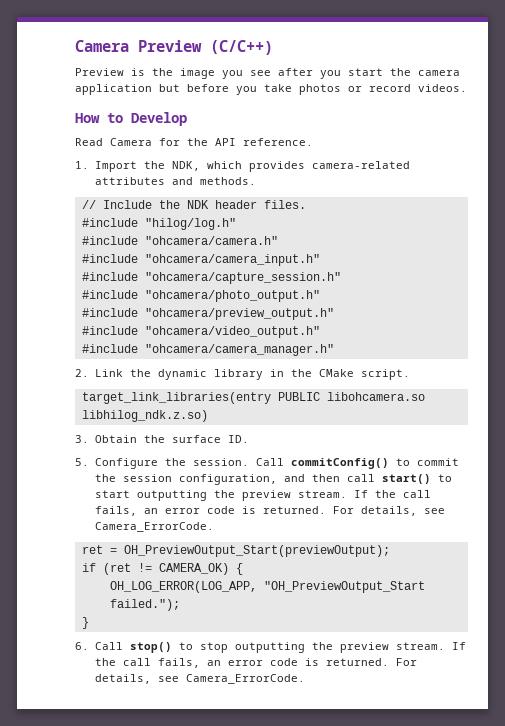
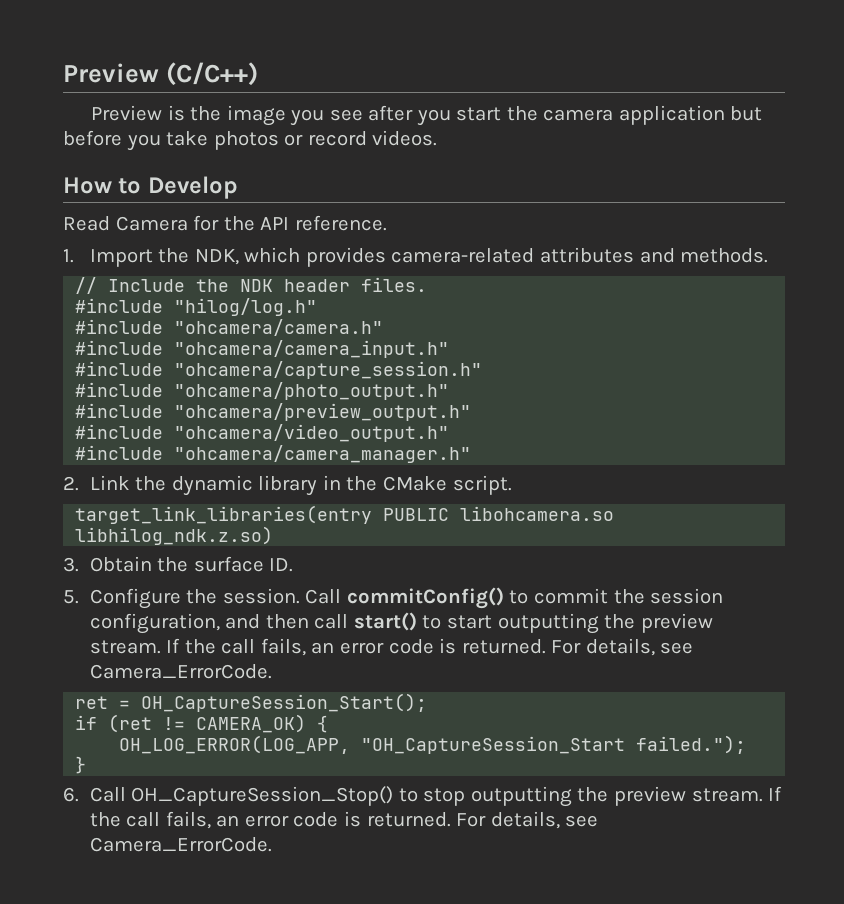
[75,40,129,52] Camera -> (63, 73) none
[123,545,390,557] OH_PreviewOutput_Start(previewOutput); -> [141,693,428,712] OH_CaptureSession_Start();
[263,581,425,593] "OH_PreviewOutput_Start -> [361,736,626,754] "OH_CaptureSession_Start
[129,642,172,653] stop() -> [131,786,394,806] OH_CaptureSession_Stop()

